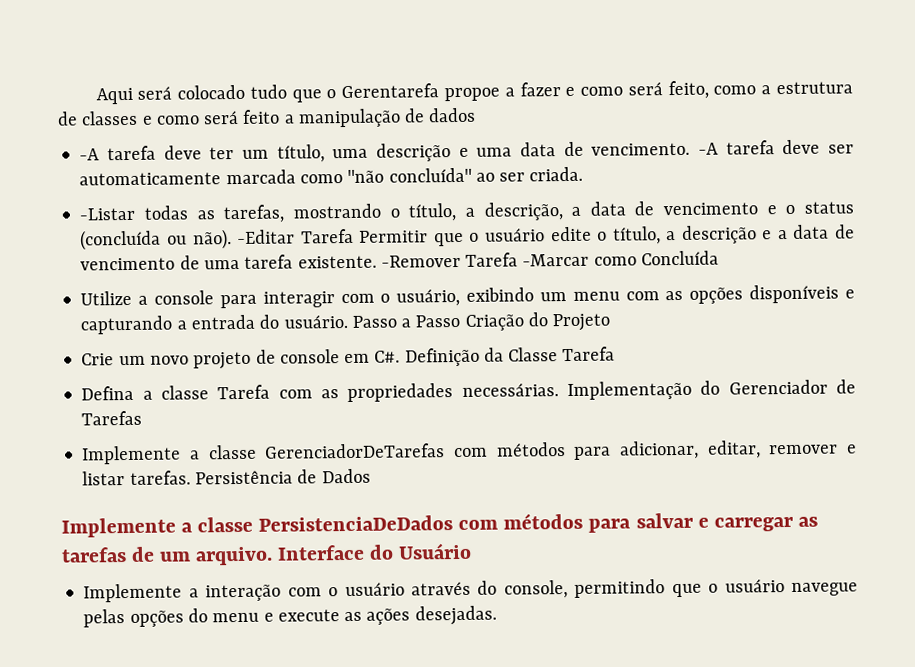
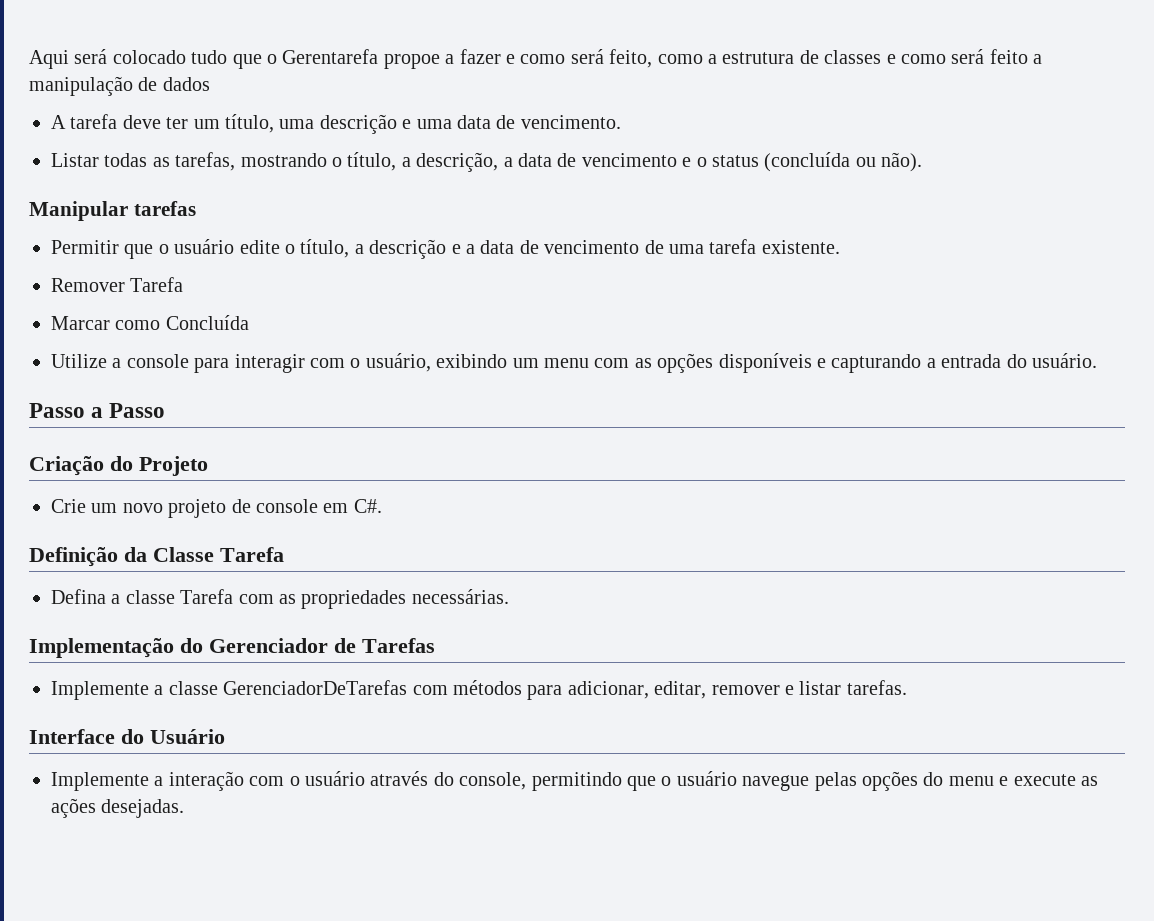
[79,148,101,161] -A -> [51,115,66,129] A
[698,139,854,155] [79,166,584,186] [79,207,136,221] -A tarefa deve ser automaticamente marcada como "não concluída" ao ser criada. // -Listar -> [51,153,99,167] // Listar
[237,228,354,244] -Editar Tarefa -> [29,201,196,221] // Manipular tarefas //
[380,252,590,268] -Remover Tarefa -Marcar -> [51,277,184,292] [51,316,110,330] // Remover Tarefa // Marcar
(348, 321) none -> (1097, 360) //
(461, 321) none -> (166, 410) //
(401, 356) none -> (382, 506) //
(559, 390) none -> (509, 596) //
[194,468,371,485] [61,512,818,538] [61,546,274,566] Persistência de Dados // Implemente a classe PersistenciaDeDados com métodos para salvar e carregar as tarefas de um arquivo. -> (907, 687) //

